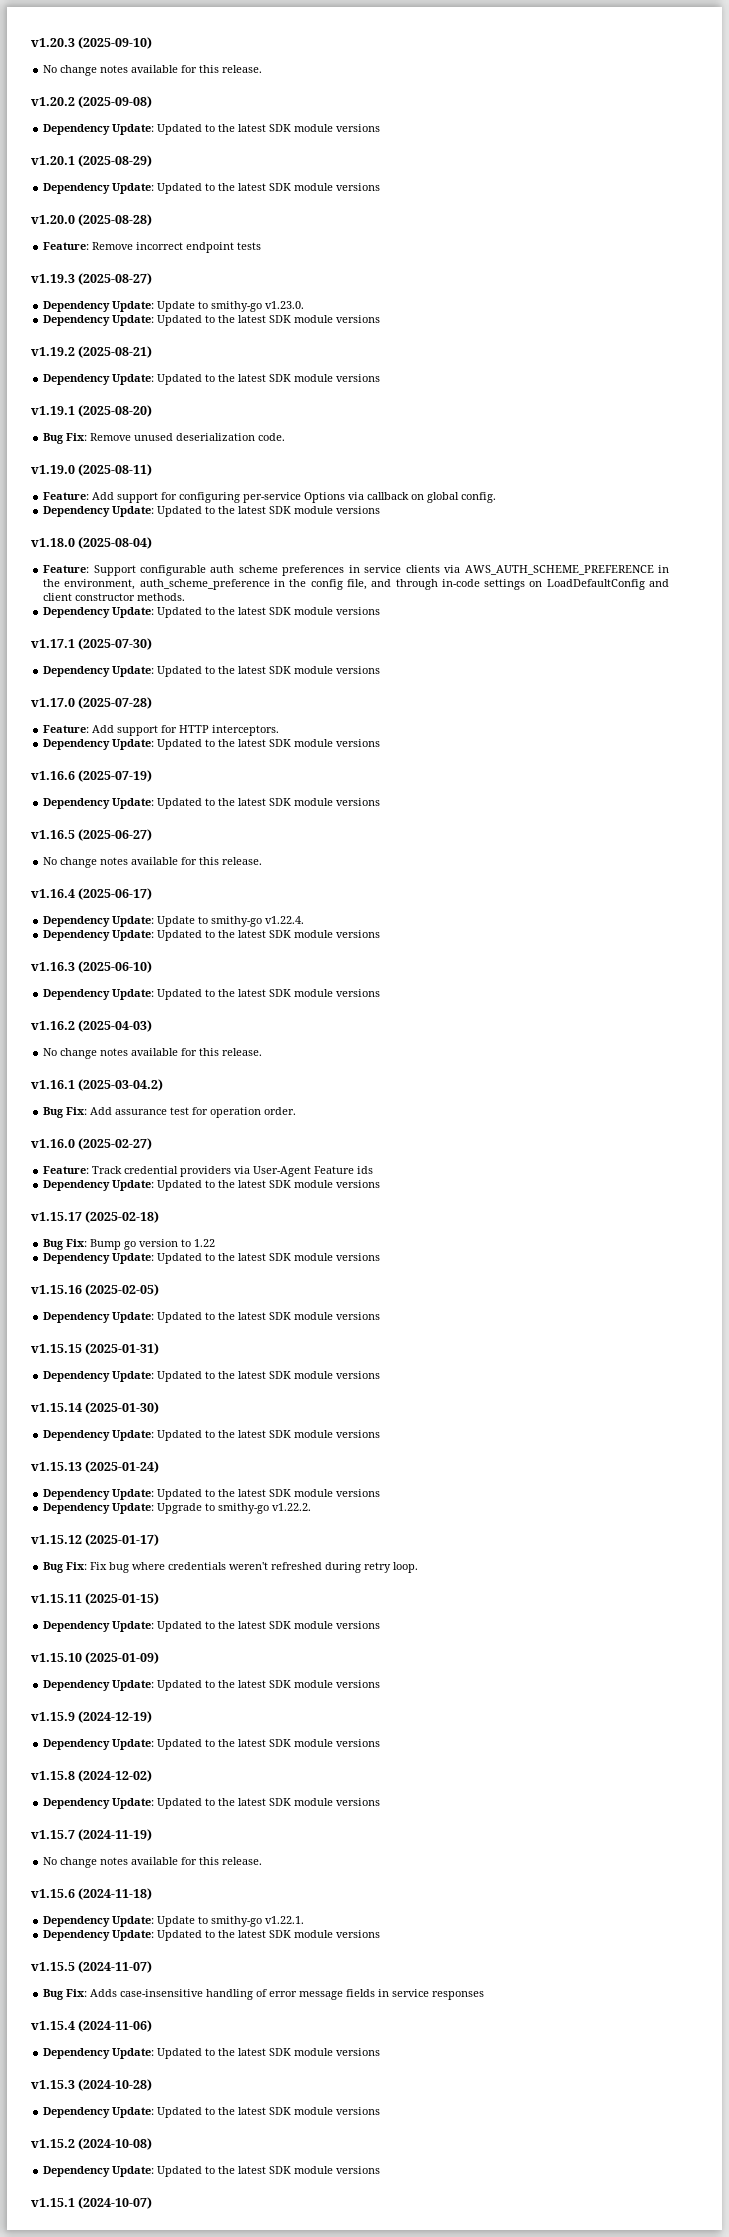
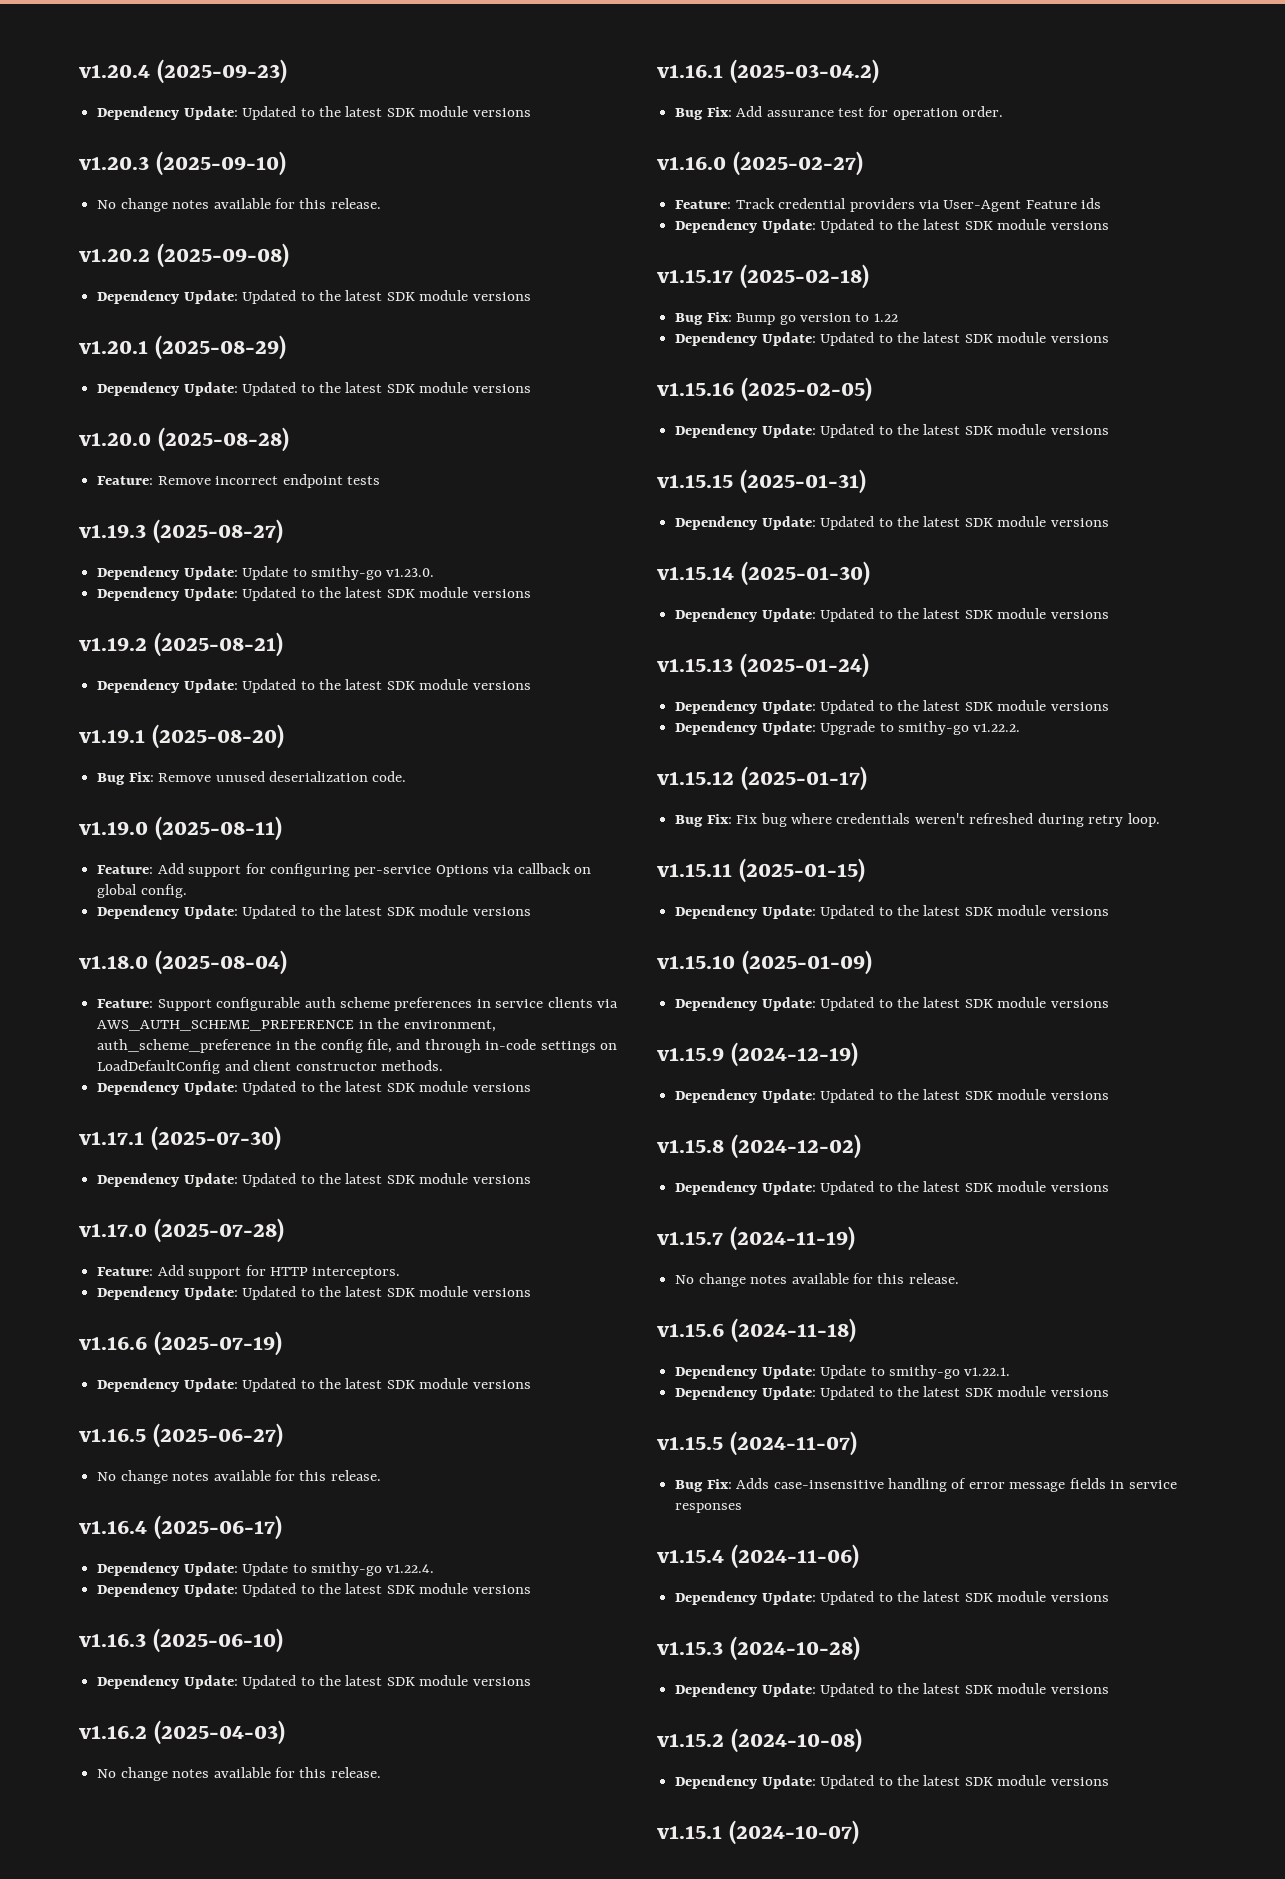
(31, 42) none -> [79,59,288,84] [97,106,531,120] v1.20.4 (2025-09-23) // Dependency Update: Updated to the latest SDK module versions //

